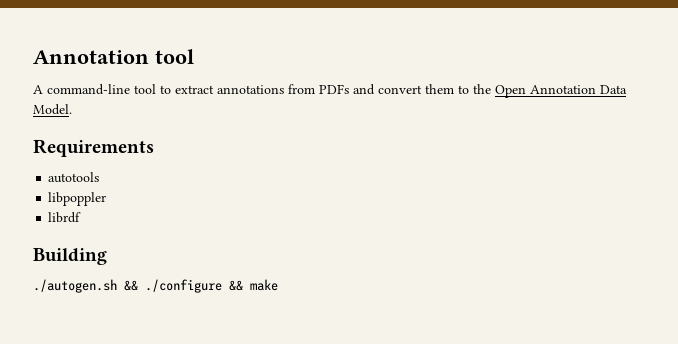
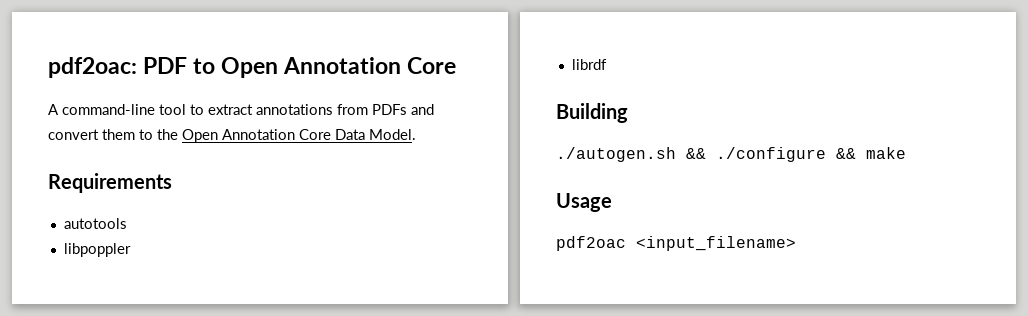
[33,49,194,64] Annotation tool -> [48,57,457,78] pdf2oac: PDF to Open Annotation Core
(596, 89) none -> [299,129,331,140] Core
(278, 285) none -> [556,193,612,212] [556,236,796,251] // Usage // pdf2oac <input_filename>

